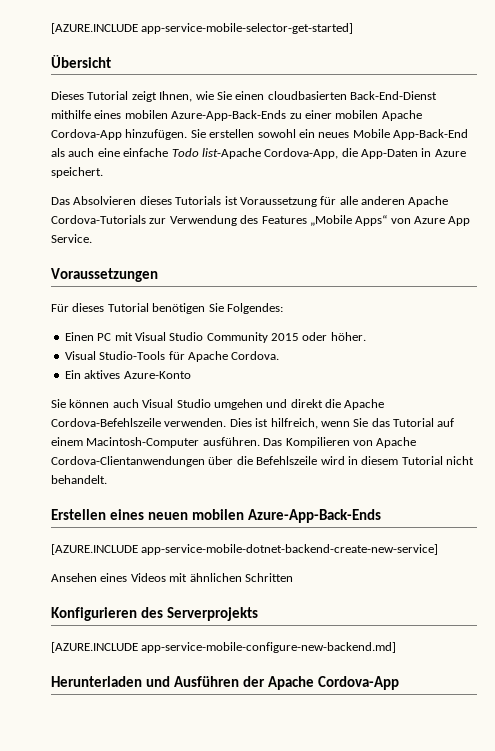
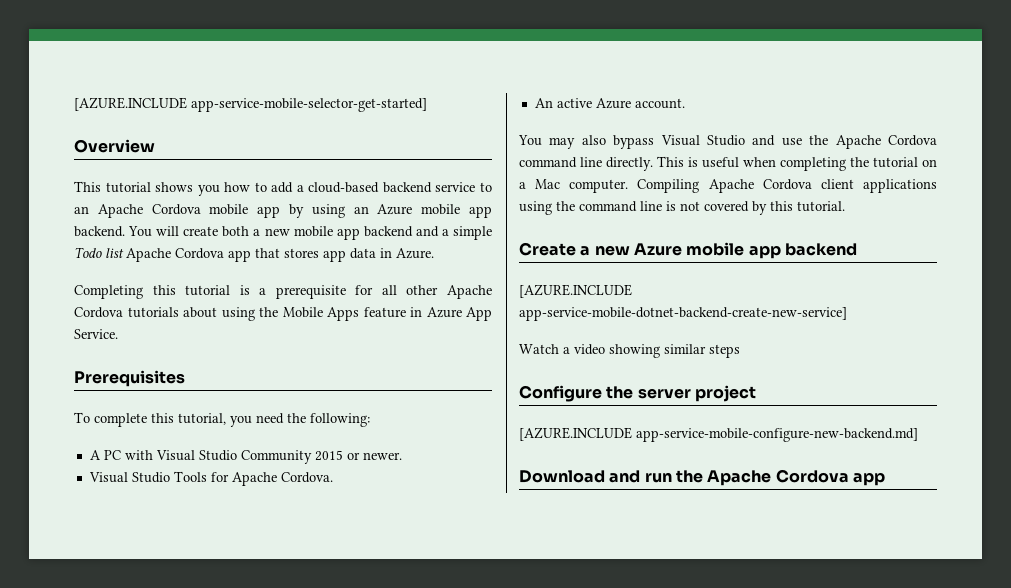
[51,55,111,68] [51,91,437,102] [51,110,422,121] [51,129,468,140] [51,148,466,159] [51,167,103,178] [51,196,449,207] [51,215,471,226] [51,234,92,243] [51,268,158,282] [51,303,283,314] [64,332,133,341] Übersicht // Dieses Tutorial zeigt Ihnen, wie Sie einen cloudbasierten Back-End-Dienst mithilfe eines mobilen Azure-App-Back-Ends zu einer mobilen Apache Cordova-App hinzufügen. Sie erstellen sowohl ein neues Mobile App-Back-End als auch eine einfache Todo list-Apache Cordova-App, die App-Daten in Azure speichert. // Das Absolvieren dieses Tutorials ist Voraussetzung für alle anderen Apache Cordova-Tutorials zur Verwendung des Features „Mobile Apps“ von Azure App Service. // Voraussetzungen // Für dieses Tutorial benötigen Sie Folgendes: // Einen PC mit -> [74,139,155,153] [74,181,492,196] [74,204,493,218] [74,226,492,240] [74,247,434,262] [74,285,492,299] [74,307,492,321] [74,329,118,339] [74,370,185,387] [74,412,370,427] [89,450,153,460] Overview // This tutorial shows you how to add a cloud-based backend service to an Apache Cordova mobile app by using an Azure mobile app backend. You will create both a new mobile app backend and a simple Todo list Apache Cordova app that stores app data in Azure. // Completing this tutorial is a prerequisite for all other Apache Cordova tutorials about using the Mobile Apps feature in Azure App Service. // Prerequisites // To complete this tutorial, you need the following: // A PC with
[302,332,366,341] [64,351,185,360] oder höher. // Visual Studio-Tools für -> [346,452,402,460] [88,471,229,483] or newer. // Visual Studio Tools for
[64,370,191,379] [51,399,385,410] [51,418,455,429] [51,437,417,448] [51,456,474,467] [51,475,107,484] [51,509,381,523] [51,544,439,555] [51,573,293,582] [51,607,258,621] [51,642,397,653] [51,676,399,690] Ein aktives Azure-Konto // Sie können auch Visual Studio umgehen und direkt die Apache Cordova-Befehlszeile verwenden. Dies ist hilfreich, wenn Sie das Tutorial auf einem Macintosh-Computer ausführen. Das Kompilieren von Apache Cordova-Clientanwendungen über die Befehlszeile wird in diesem Tutorial nicht behandelt. // Erstellen eines neuen mobilen Azure-App-Back-Ends // [AZURE.INCLUDE app-service-mobile-dotnet-backend-create-new-service] // Ansehen eines Videos mit ähnlichen Schritten // Konfigurieren des Serverprojekts // [AZURE.INCLUDE app-service-mobile-configure-new-backend.md] // Herunterladen und Ausführen der Apache Cordova-App -> [534,98,685,109] [518,135,937,149] [519,156,937,171] [519,179,937,193] [519,201,845,215] [519,242,857,259] [519,284,632,298] [519,307,847,321] [519,344,740,358] [519,385,756,402] [519,427,918,442] [519,469,885,486] An active Azure account. // You may also bypass Visual Studio and use the Apache Cordova command line directly. This is useful when completing the tutorial on a Mac computer. Compiling Apache Cordova client applications using the command line is not covered by this tutorial. // Create a new Azure mobile app backend // [AZURE.INCLUDE app-service-mobile-dotnet-backend-create-new-service] // Watch a video showing similar steps // Configure the server project // [AZURE.INCLUDE app-service-mobile-configure-new-backend.md] // Download and run the Apache Cordova app

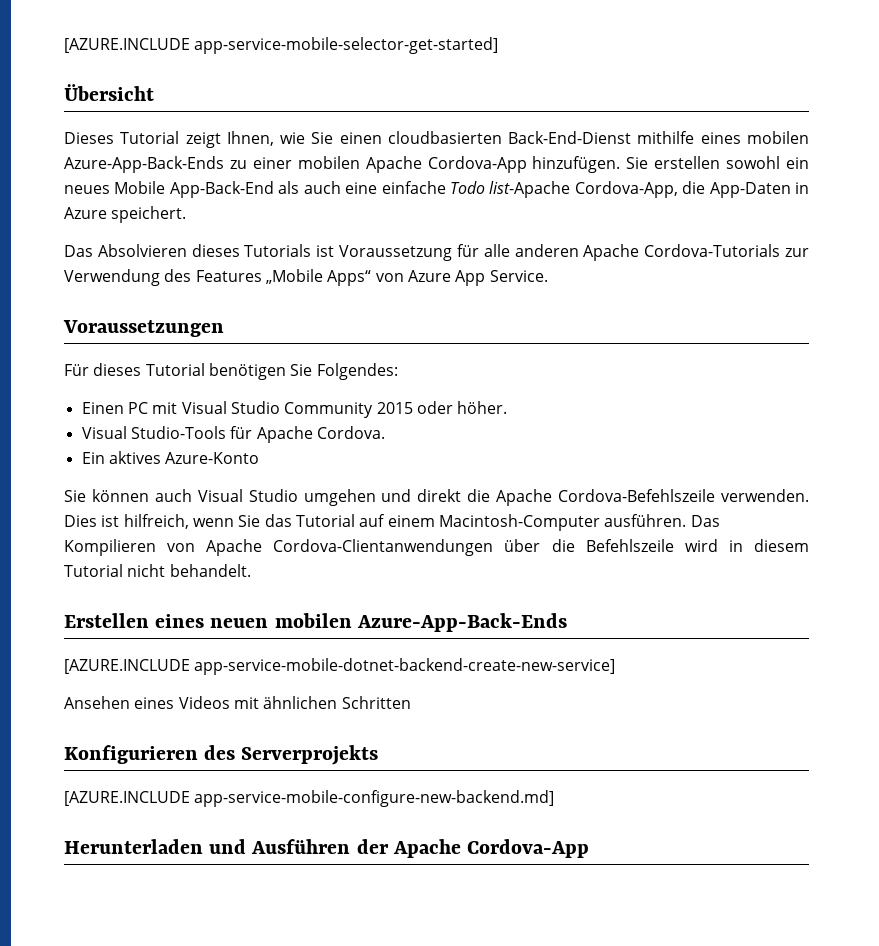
[74,139,155,153] [74,181,492,196] [74,204,493,218] [74,226,492,240] [74,247,434,262] [74,285,492,299] [74,307,492,321] [74,329,118,339] [74,370,185,387] [74,412,370,427] [89,450,153,460] Overview // This tutorial shows you how to add a cloud-based backend service to an Apache Cordova mobile app by using an Azure mobile app backend. You will create both a new mobile app backend and a simple Todo list Apache Cordova app that stores app data in Azure. // Completing this tutorial is a prerequisite for all other Apache Cordova tutorials about using the Mobile Apps feature in Azure App Service. // Prerequisites // To complete this tutorial, you need the following: // A PC with -> [64,84,154,101] [64,131,810,148] [64,156,809,173] [64,181,809,198] [64,206,187,223] [64,244,810,261] [64,269,548,286] [63,320,224,337] [64,363,398,380] [81,402,178,414] Übersicht // Dieses Tutorial zeigt Ihnen, wie Sie einen cloudbasierten Back-End-Dienst mithilfe eines mobilen Azure-App-Back-Ends zu einer mobilen Apache Cordova-App hinzufügen. Sie erstellen sowohl ein neues Mobile App-Back-End als auch eine einfache Todo list-Apache Cordova-App, die App-Daten in Azure speichert. // Das Absolvieren dieses Tutorials ist Voraussetzung für alle anderen Apache Cordova-Tutorials zur Verwendung des Features „Mobile Apps“ von Azure App Service. // Voraussetzungen // Für dieses Tutorial benötigen Sie Folgendes: // Einen PC mit
[346,452,402,460] [88,471,229,483] or newer. // Visual Studio Tools for -> [416,401,508,414] [81,426,253,439] oder höher. // Visual Studio-Tools für
[534,98,685,109] [518,135,937,149] [519,156,937,171] [519,179,937,193] [519,201,845,215] [519,242,857,259] [519,284,632,298] [519,307,847,321] [519,344,740,358] [519,385,756,402] [519,427,918,442] [519,469,885,486] An active Azure account. // You may also bypass Visual Studio and use the Apache Cordova command line directly. This is useful when completing the tutorial on a Mac computer. Compiling Apache Cordova client applications using the command line is not covered by this tutorial. // Create a new Azure mobile app backend // [AZURE.INCLUDE app-service-mobile-dotnet-backend-create-new-service] // Watch a video showing similar steps // Configure the server project // [AZURE.INCLUDE app-service-mobile-configure-new-backend.md] // Download and run the Apache Cordova app -> [81,451,260,464] [64,489,810,506] [64,514,720,531] [64,539,809,556] [64,564,251,577] [64,613,567,632] [64,658,616,675] [64,696,411,709] [64,745,379,765] [64,790,555,807] [64,839,590,858] Ein aktives Azure-Konto // Sie können auch Visual Studio umgehen und direkt die Apache Cordova-Befehlszeile verwenden. Dies ist hilfreich, wenn Sie das Tutorial auf einem Macintosh-Computer ausführen. Das Kompilieren von Apache Cordova-Clientanwendungen über die Befehlszeile wird in diesem Tutorial nicht behandelt. // Erstellen eines neuen mobilen Azure-App-Back-Ends // [AZURE.INCLUDE app-service-mobile-dotnet-backend-create-new-service] // Ansehen eines Videos mit ähnlichen Schritten // Konfigurieren des Serverprojekts // [AZURE.INCLUDE app-service-mobile-configure-new-backend.md] // Herunterladen und Ausführen der Apache Cordova-App

